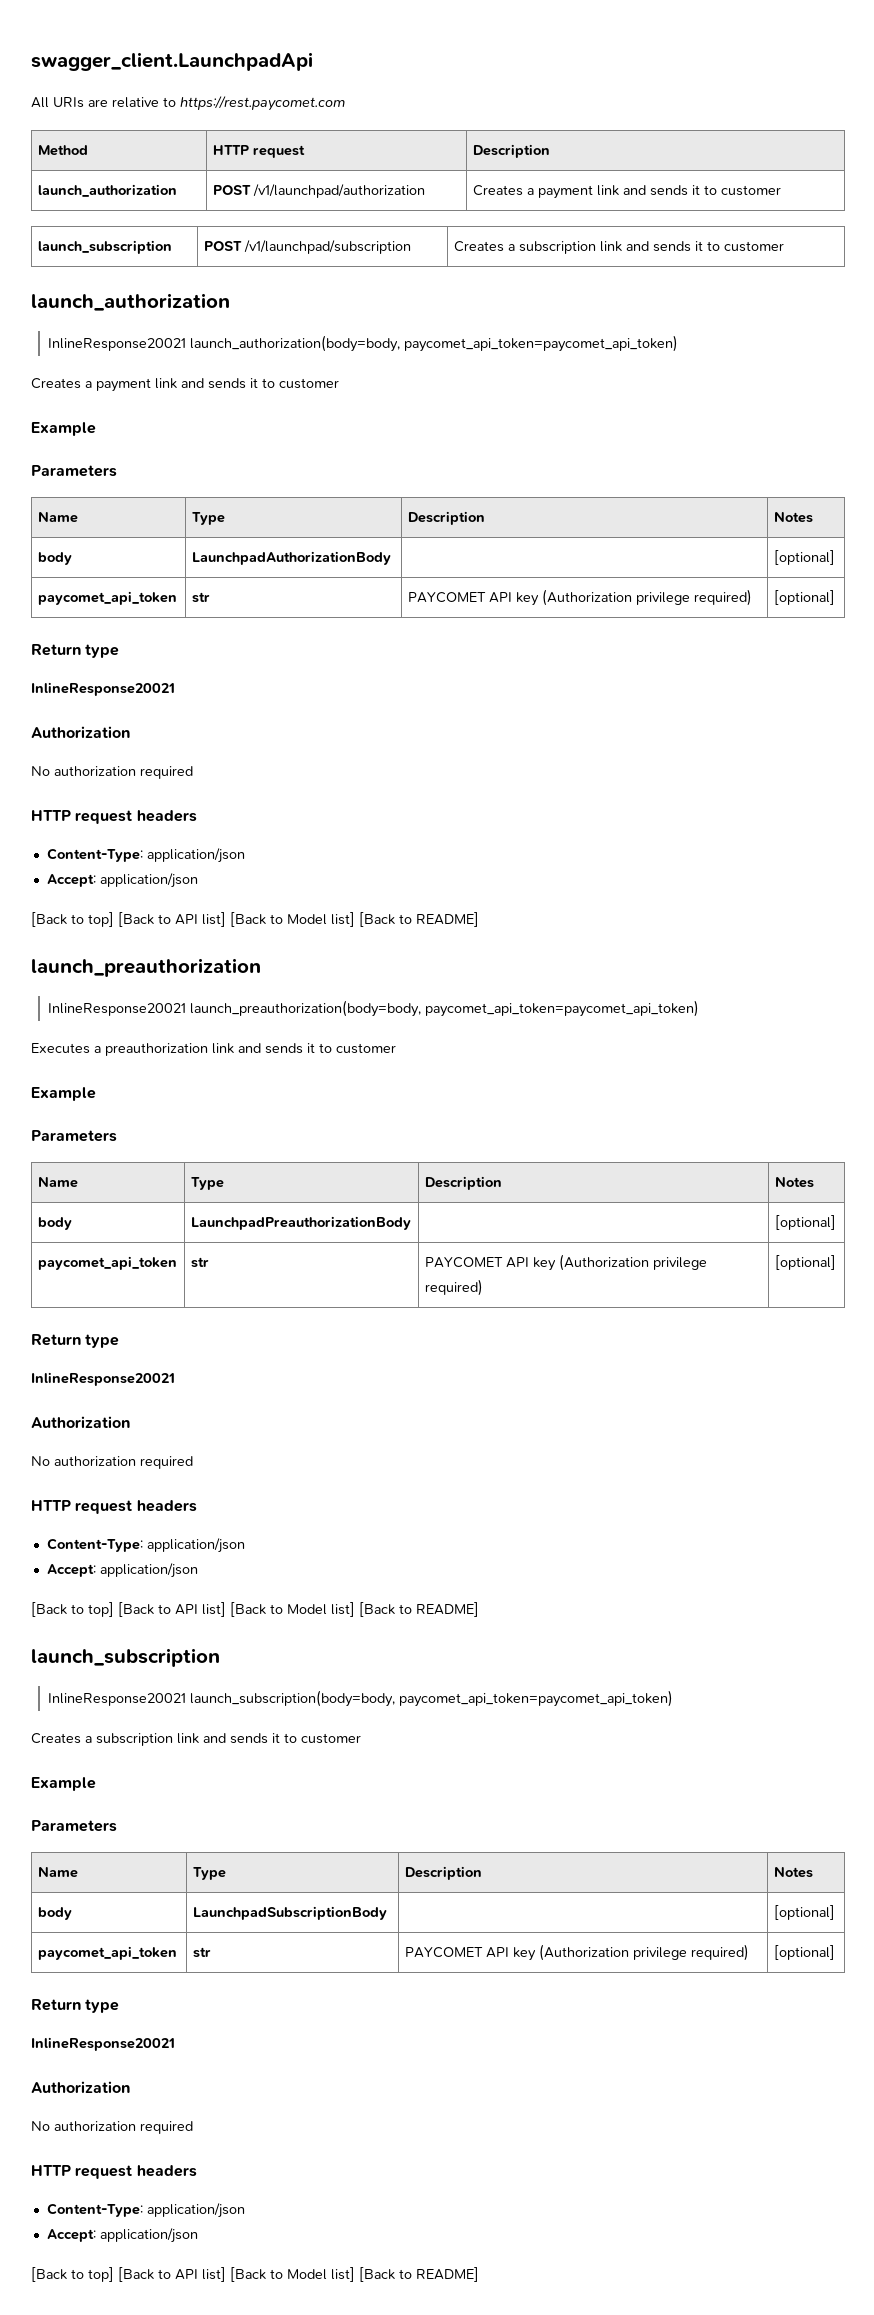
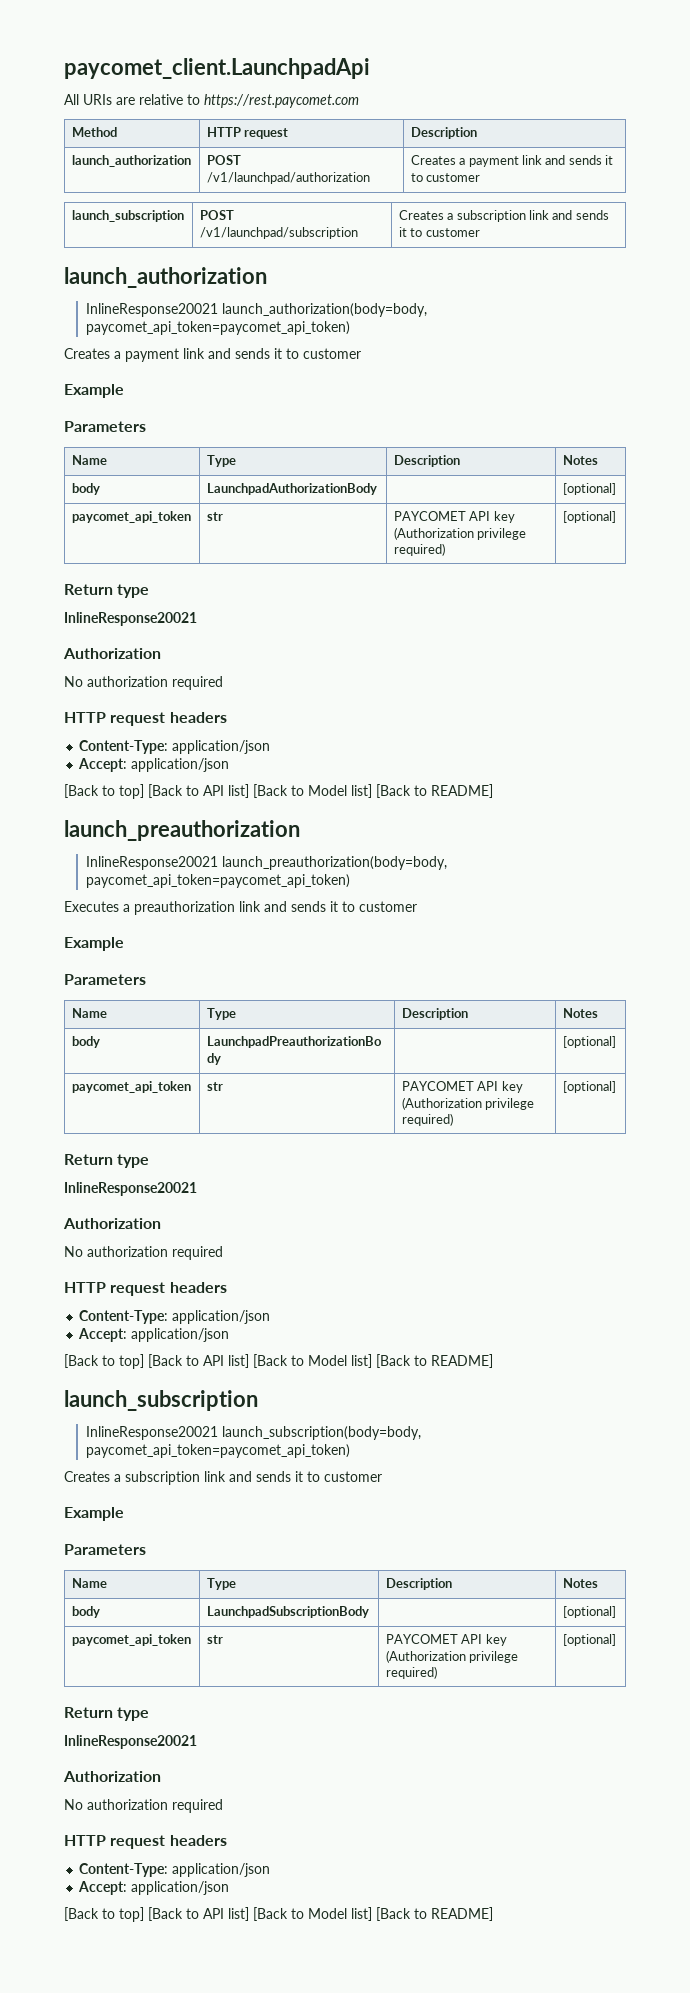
[31,52,313,71] swagger_client.LaunchpadApi -> [64,58,370,79] paycomet_client.LaunchpadApi

